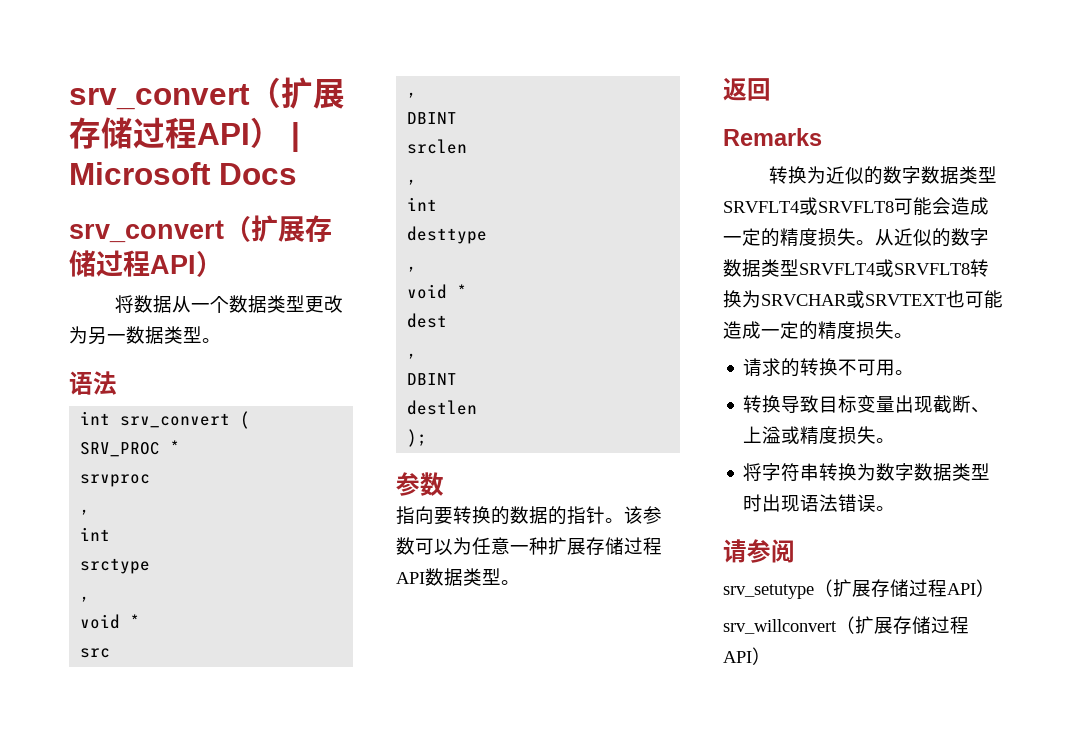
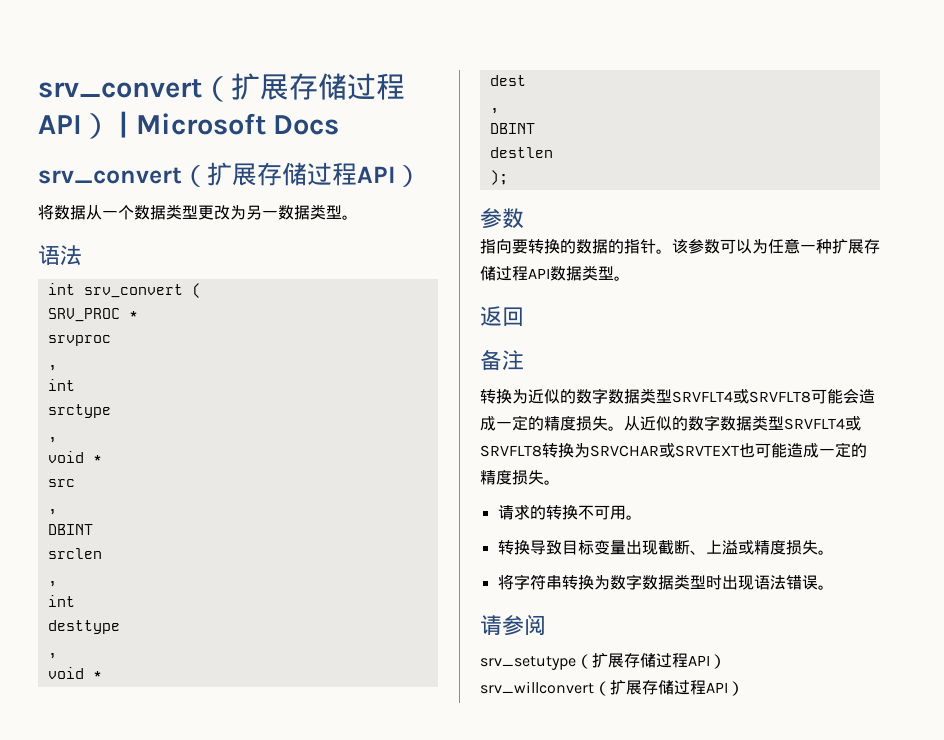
[723,128,822,146] Remarks -> [480,350,524,371] 备注

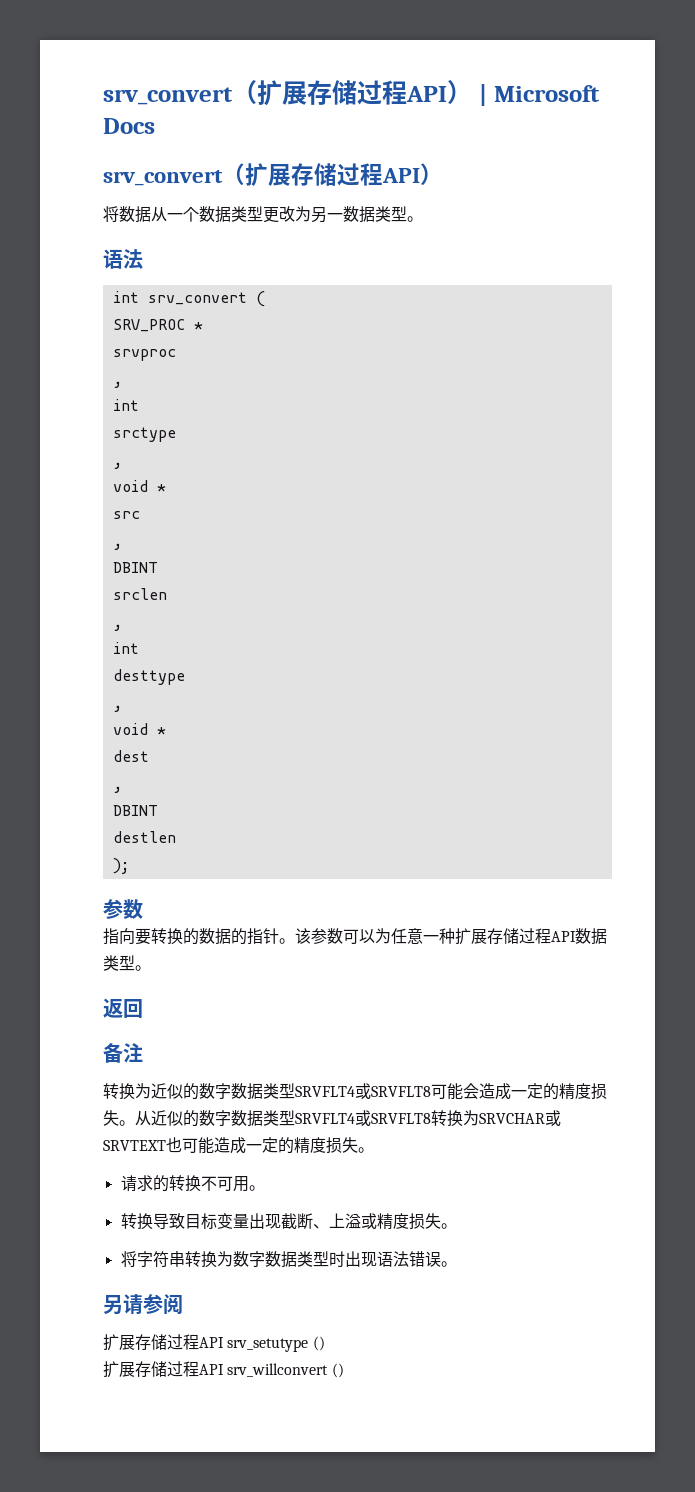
(834, 587) none -> [103,1295,123,1315] 另
[480,653,726,670] [480,680,744,696] srv_setutype（扩展存储过程API） // srv_willconvert（扩展存储过程API） -> [103,1334,325,1352] [103,1361,344,1378] 扩展存储过程API srv_setutype () // 扩展存储过程API srv_willconvert ()

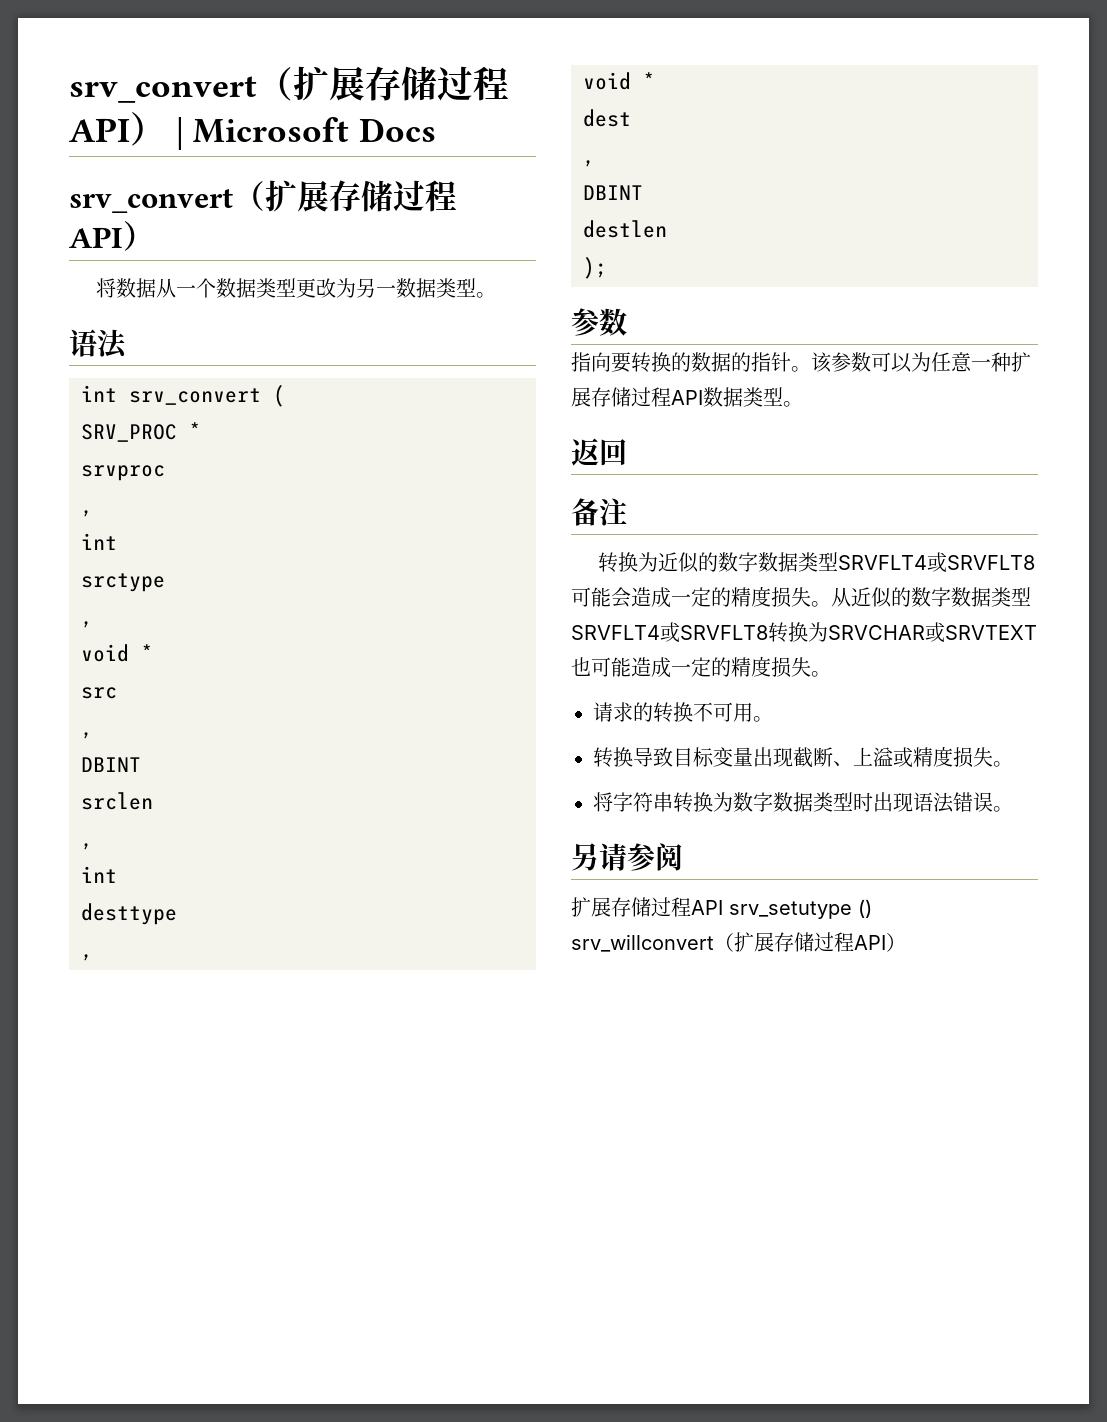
[103,1361,344,1378] 扩展存储过程API srv_willconvert () -> [571,932,906,952] srv_willconvert（扩展存储过程API）

